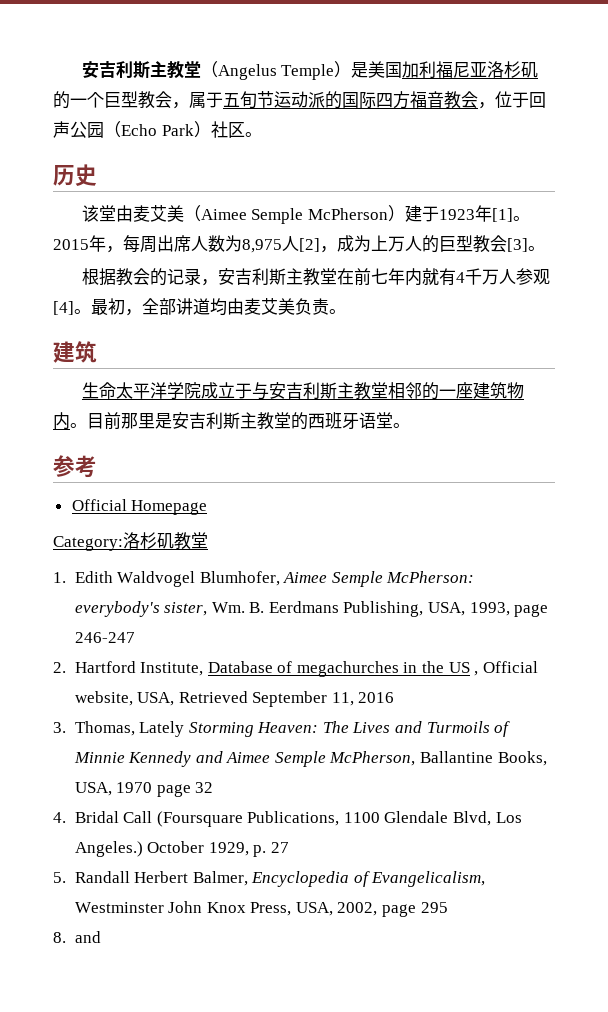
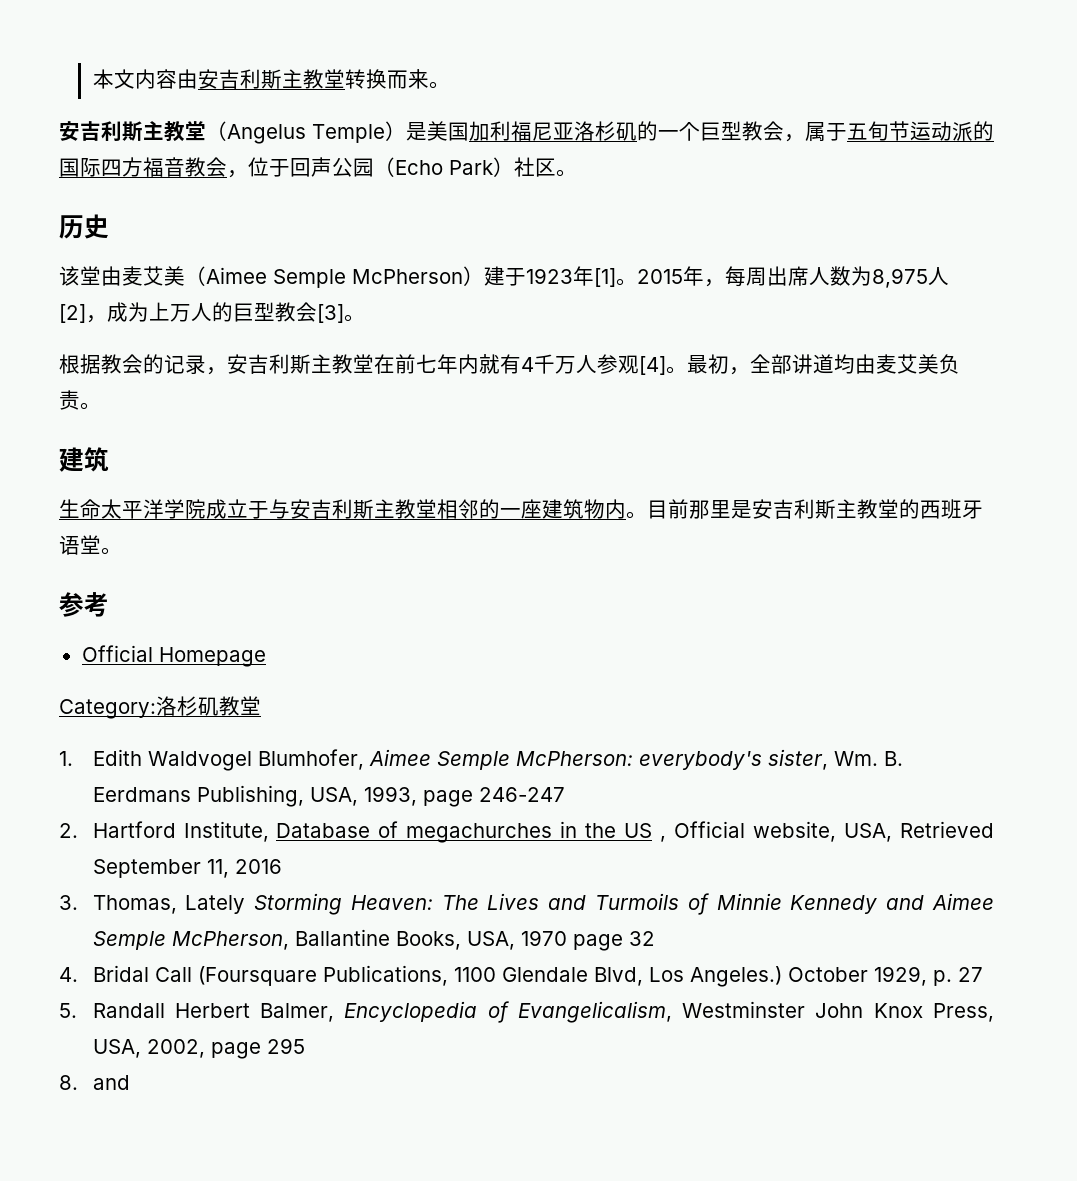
(81, 69) none -> [92,69,450,89] 本文内容由安吉利斯主教堂转换而来。 //

